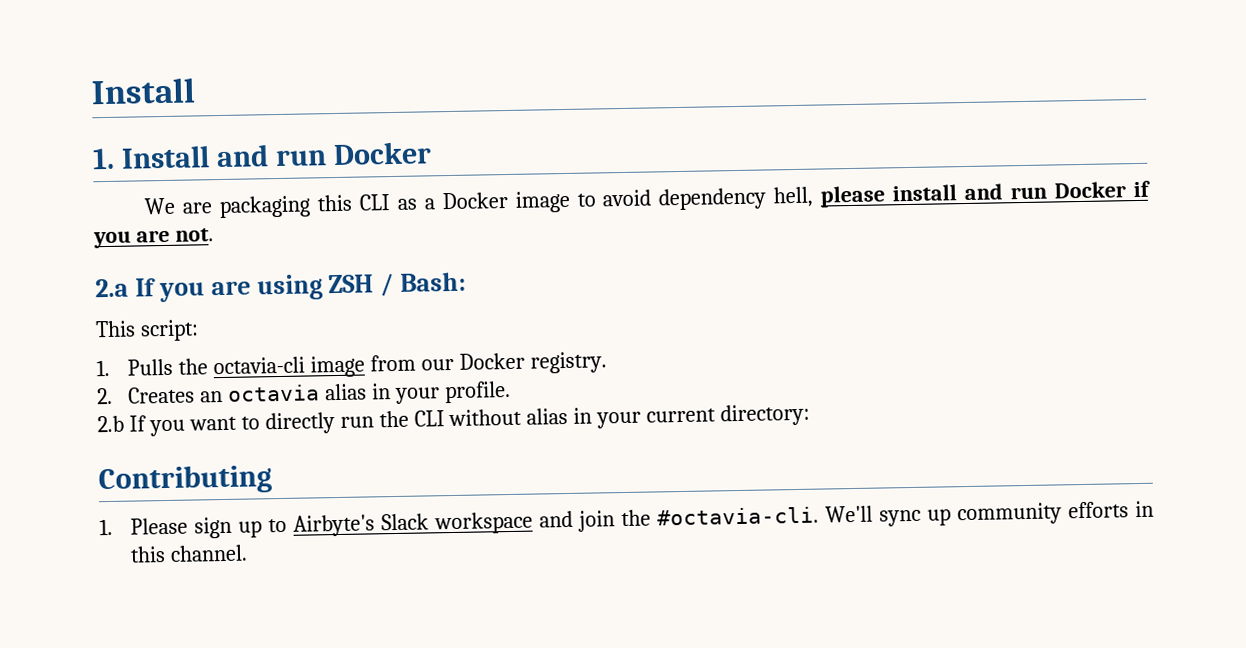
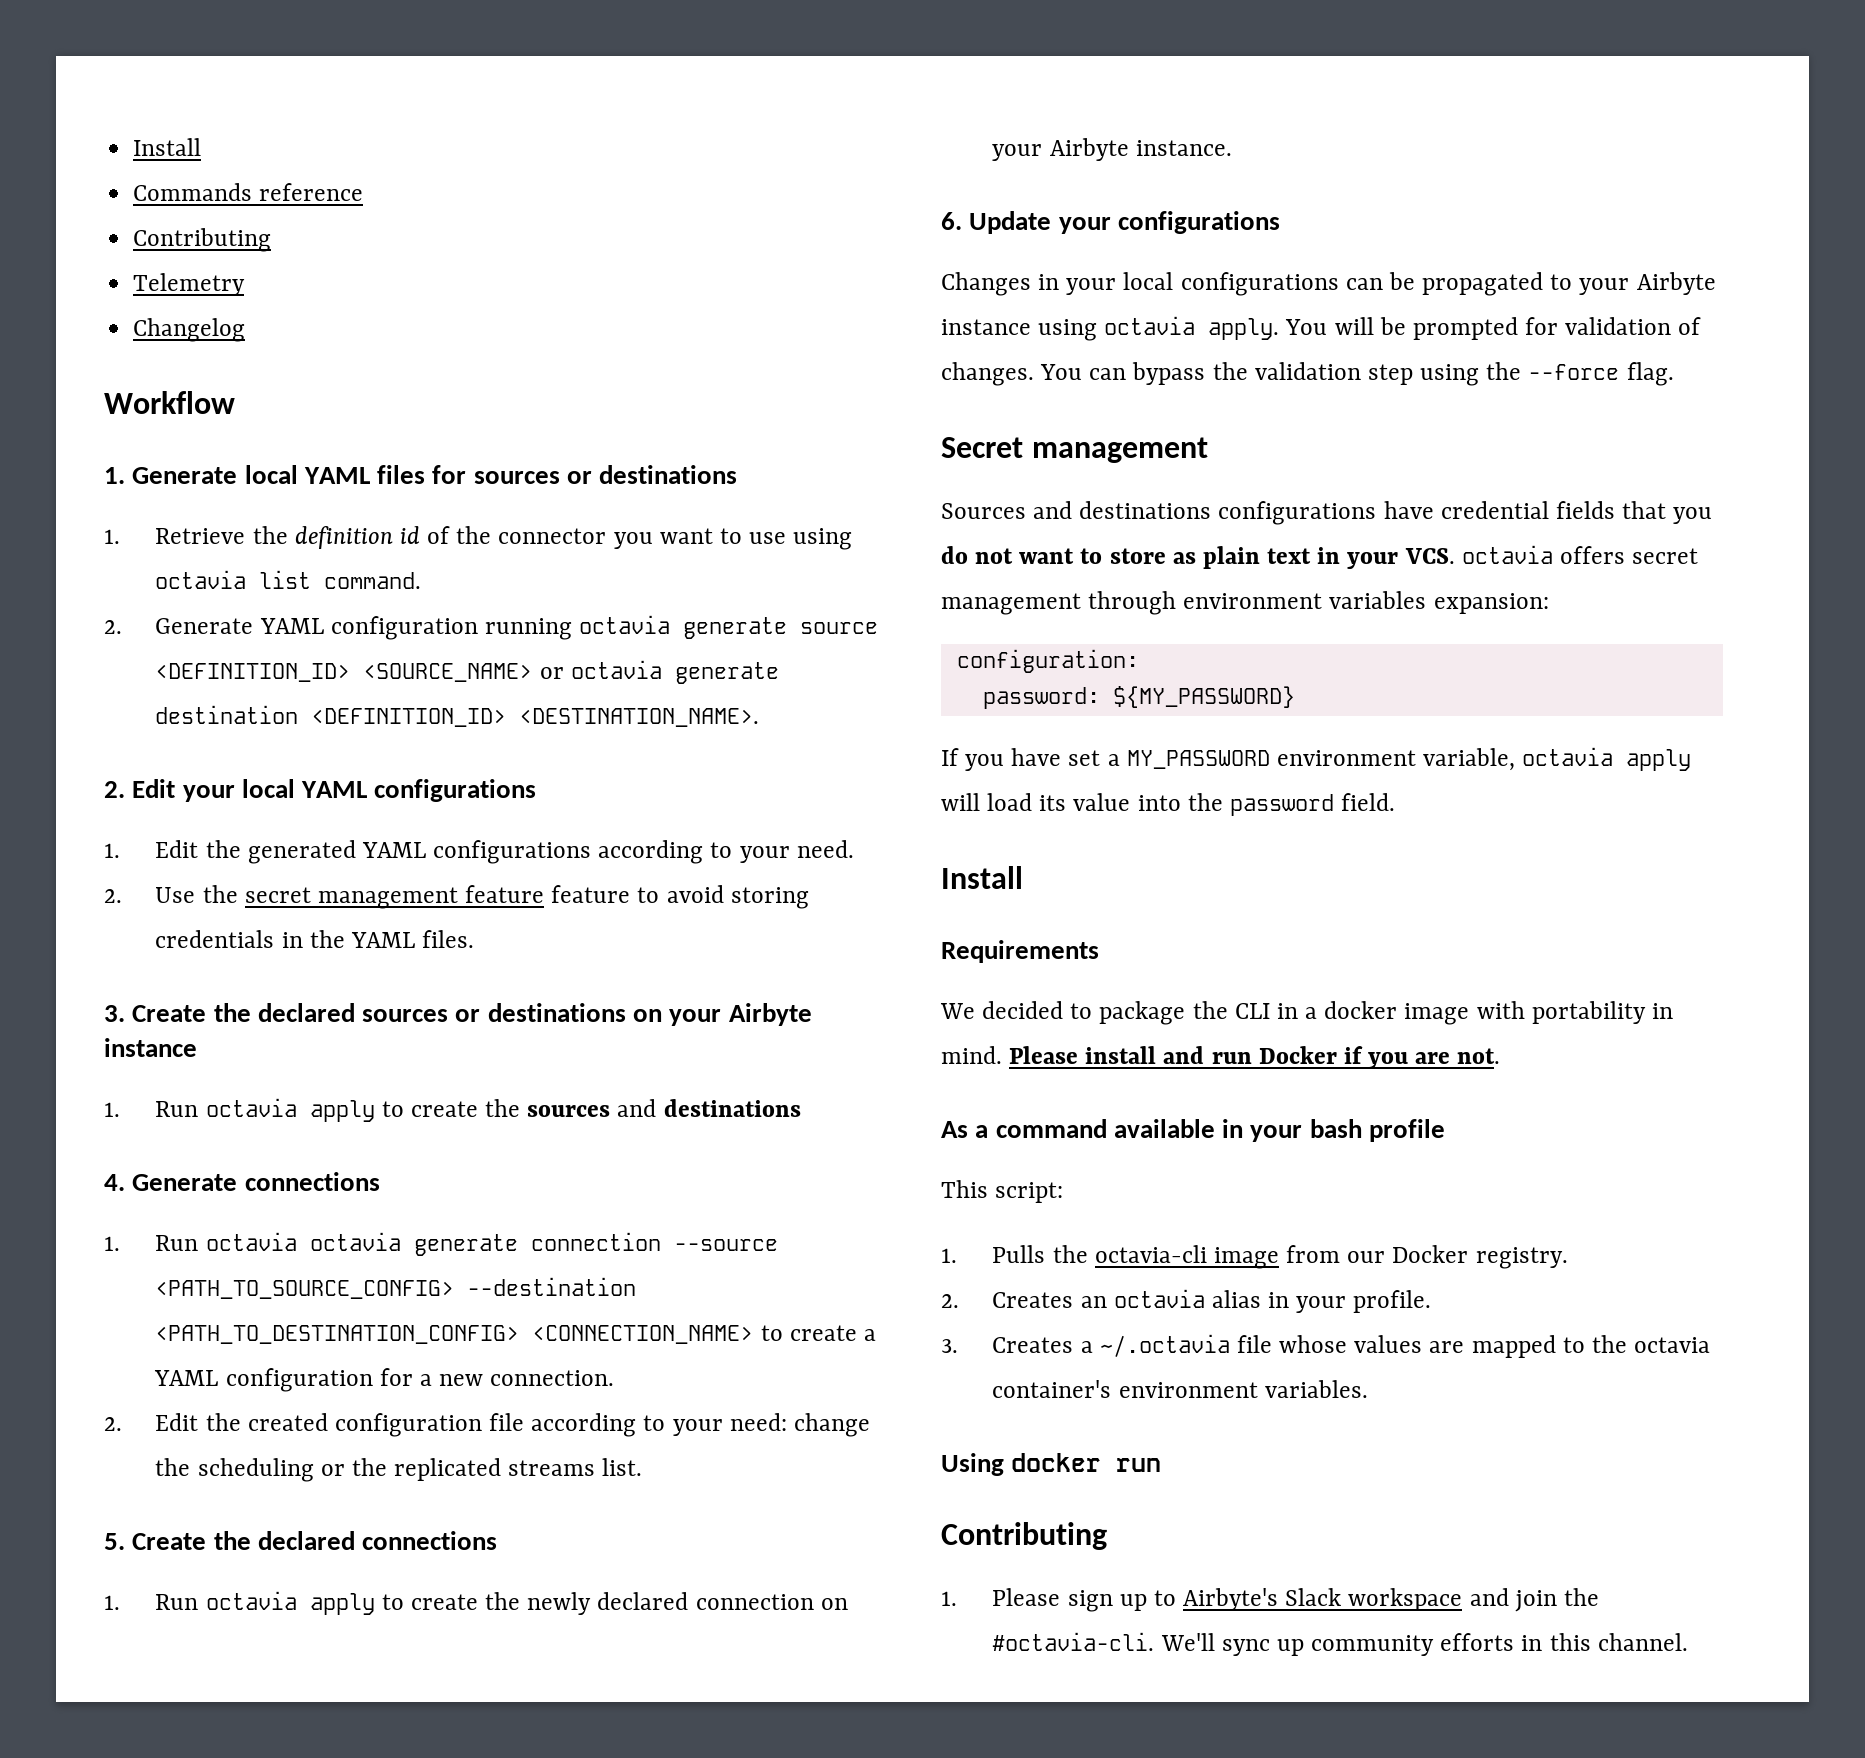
[91,77,196,105] [92,141,432,170] [143,185,886,219] Install // 1. Install and run Docker // We are packaging this CLI as a Docker image to avoid dependency hell, please -> [133,138,202,156] [133,183,364,201] [133,228,272,252] [133,273,246,296] [133,318,246,342] [104,391,235,414] [104,465,738,484] [104,526,853,550] [155,570,422,589] [104,615,879,640] [155,660,779,684] [155,705,760,727] [104,779,537,802] [104,840,854,864] [104,885,809,909] [155,930,475,948] [104,1003,812,1026] [104,1038,197,1057] [104,1098,801,1122] [104,1172,380,1191] [104,1232,778,1256] [155,1277,637,1299] [155,1325,876,1344] [154,1368,615,1392] [104,1413,870,1437] [155,1458,643,1482] [104,1531,498,1550] [104,1591,848,1615] [992,138,1232,161] [941,211,1280,234] [941,272,1716,296] [941,316,1702,341] [941,362,1674,386] [941,437,1208,463] [941,501,1713,525] [941,545,1699,569] [941,591,1549,615] [956,649,1139,673] [982,686,1295,709] [941,747,1692,771] [941,793,1396,816] [941,866,1023,889] [941,940,1099,963] [940,1001,1673,1025] [941,1046,1079,1064] Install // Commands reference // Contributing // Telemetry // Changelog // Workflow // 1. Generate local YAML files for sources or destinations // 1. Retrieve the definition id of the connector you want to use using octavia list command. // 2. Generate YAML configuration running octavia generate source <DEFINITION_ID> <SOURCE_NAME> or octavia generate destination <DEFINITION_ID> <DESTINATION_NAME>. // 2. Edit your local YAML configurations // 1. Edit the generated YAML configurations according to your need. // 2. Use the secret management feature feature to avoid storing credentials in the YAML files. // 3. Create the declared sources or destinations on your Airbyte instance // 1. Run octavia apply to create the sources and destinations // 4. Generate connections // 1. Run octavia octavia generate connection --source <PATH_TO_SOURCE_CONFIG> --destination <PATH_TO_DESTINATION_CONFIG> <CONNECTION_NAME> to create a YAML configuration for a new connection. // 2. Edit the created configuration file according to your need: change the scheduling or the replicated streams list. // 5. Create the declared connections // 1. Run octavia apply to create the newly declared connection on your Airbyte instance. // 6. Update your configurations // Changes in your local configurations can be propagated to your Airbyte instance using octavia apply. You will be prompted for validation of changes. You can bypass the validation step using the --force flag. // Secret management // Sources and destinations configurations have credential fields that you do not want to store as plain text in your VCS. octavia offers secret management through environment variables expansion: // configuration: // password: ${MY_PASSWORD} // If you have set a MY_PASSWORD environment variable, octavia apply will load its value into the password field. // Install // Requirements // We decided to package the CLI in a docker image with portability in mind. Please
[95,271,467,303] 2.a If you are using ZSH / Bash: -> [941,1119,1446,1142] As a command available in your bash profile
[97,403,811,437] 2.b If you want to directly run the CLI without alias in your current directory: -> [941,1334,1710,1358] [992,1380,1368,1398] [941,1453,1162,1476] 3. Creates a ~/.octavia file whose values are mapped to the octavia container's environment variables. // Using docker run

